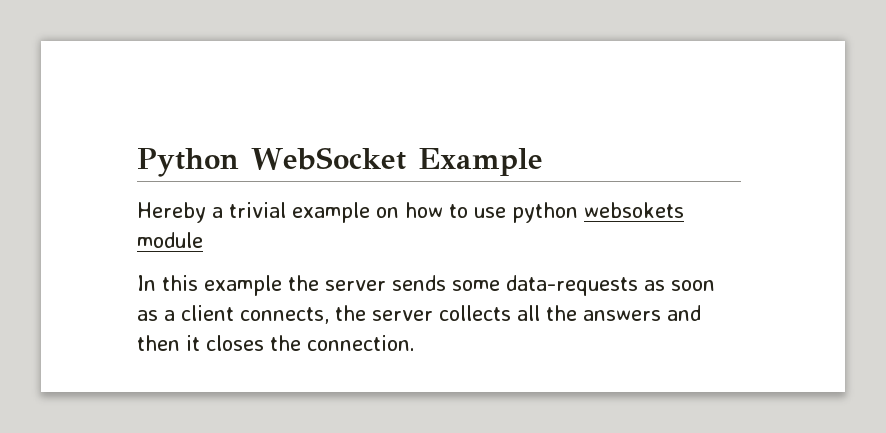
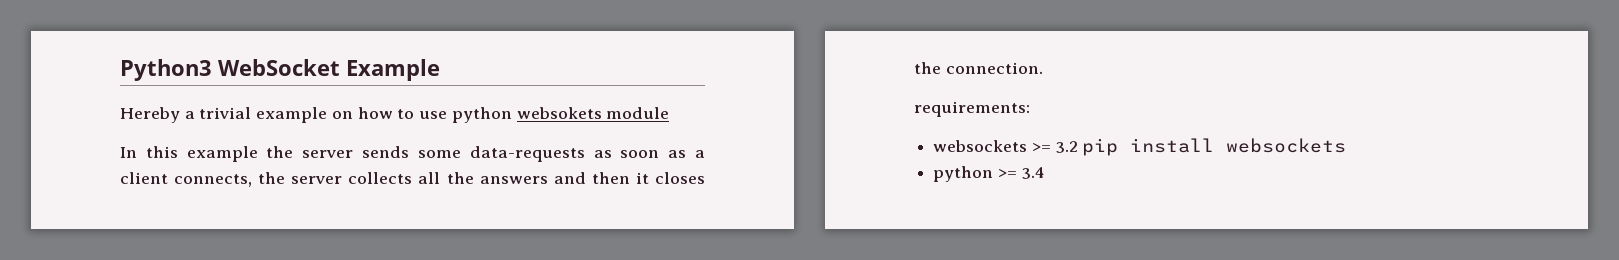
[137,148,239,177] Python -> [120,59,212,81] Python3
(415, 343) none -> [914,101,1030,117] [933,138,1347,156] [933,166,1045,182] // requirements: // websockets >= 3.2 pip install websockets // python >= 3.4

